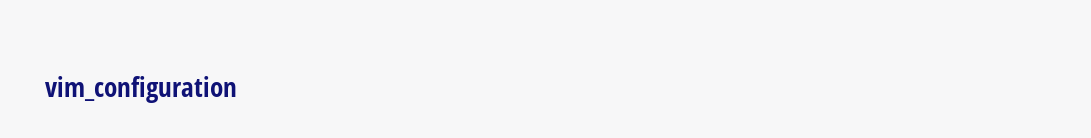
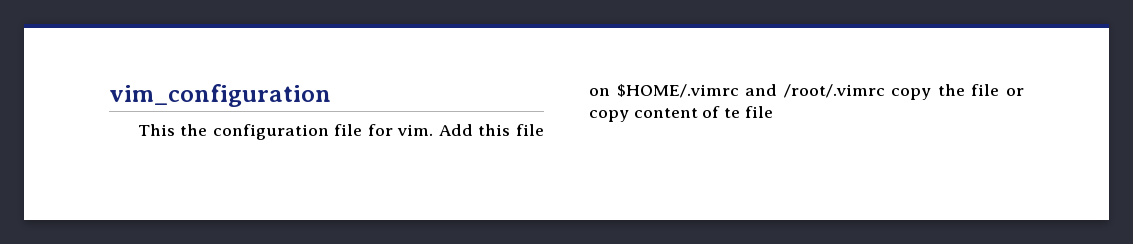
(237, 89) none -> [137,124,544,140] [589,84,1024,100] [589,106,773,122] // This the configuration file for vim. Add this file on $HOME/.vimrc and /root/.vimrc copy the file or copy content of te file

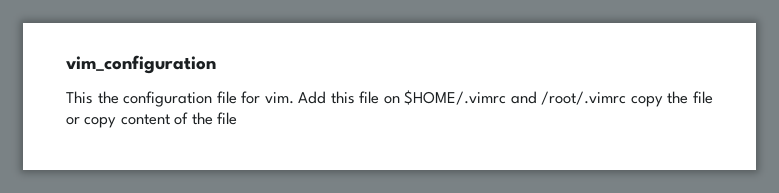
[724,108,741,118] te -> [191,112,213,125] the

